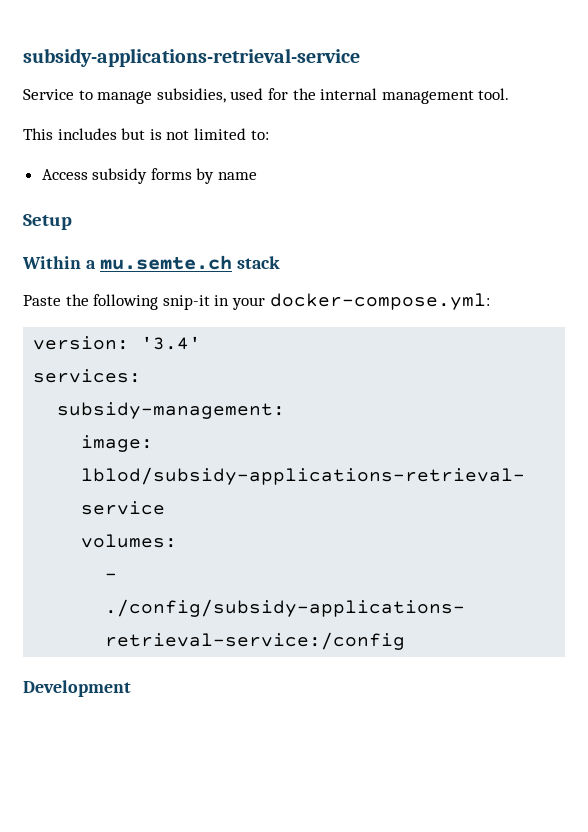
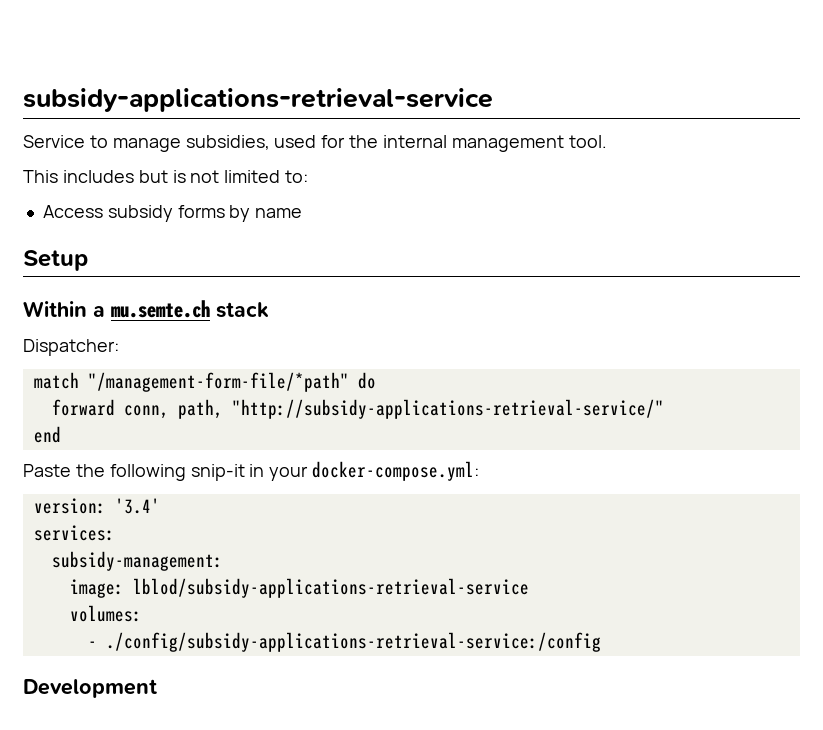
(280, 262) none -> [23,339,119,356] [33,372,376,392] [51,399,664,419] [33,426,61,443] // Dispatcher: // match "/management-form-file/*path" do // forward conn, path, "http://subsidy-applications-retrieval-service/" // end

